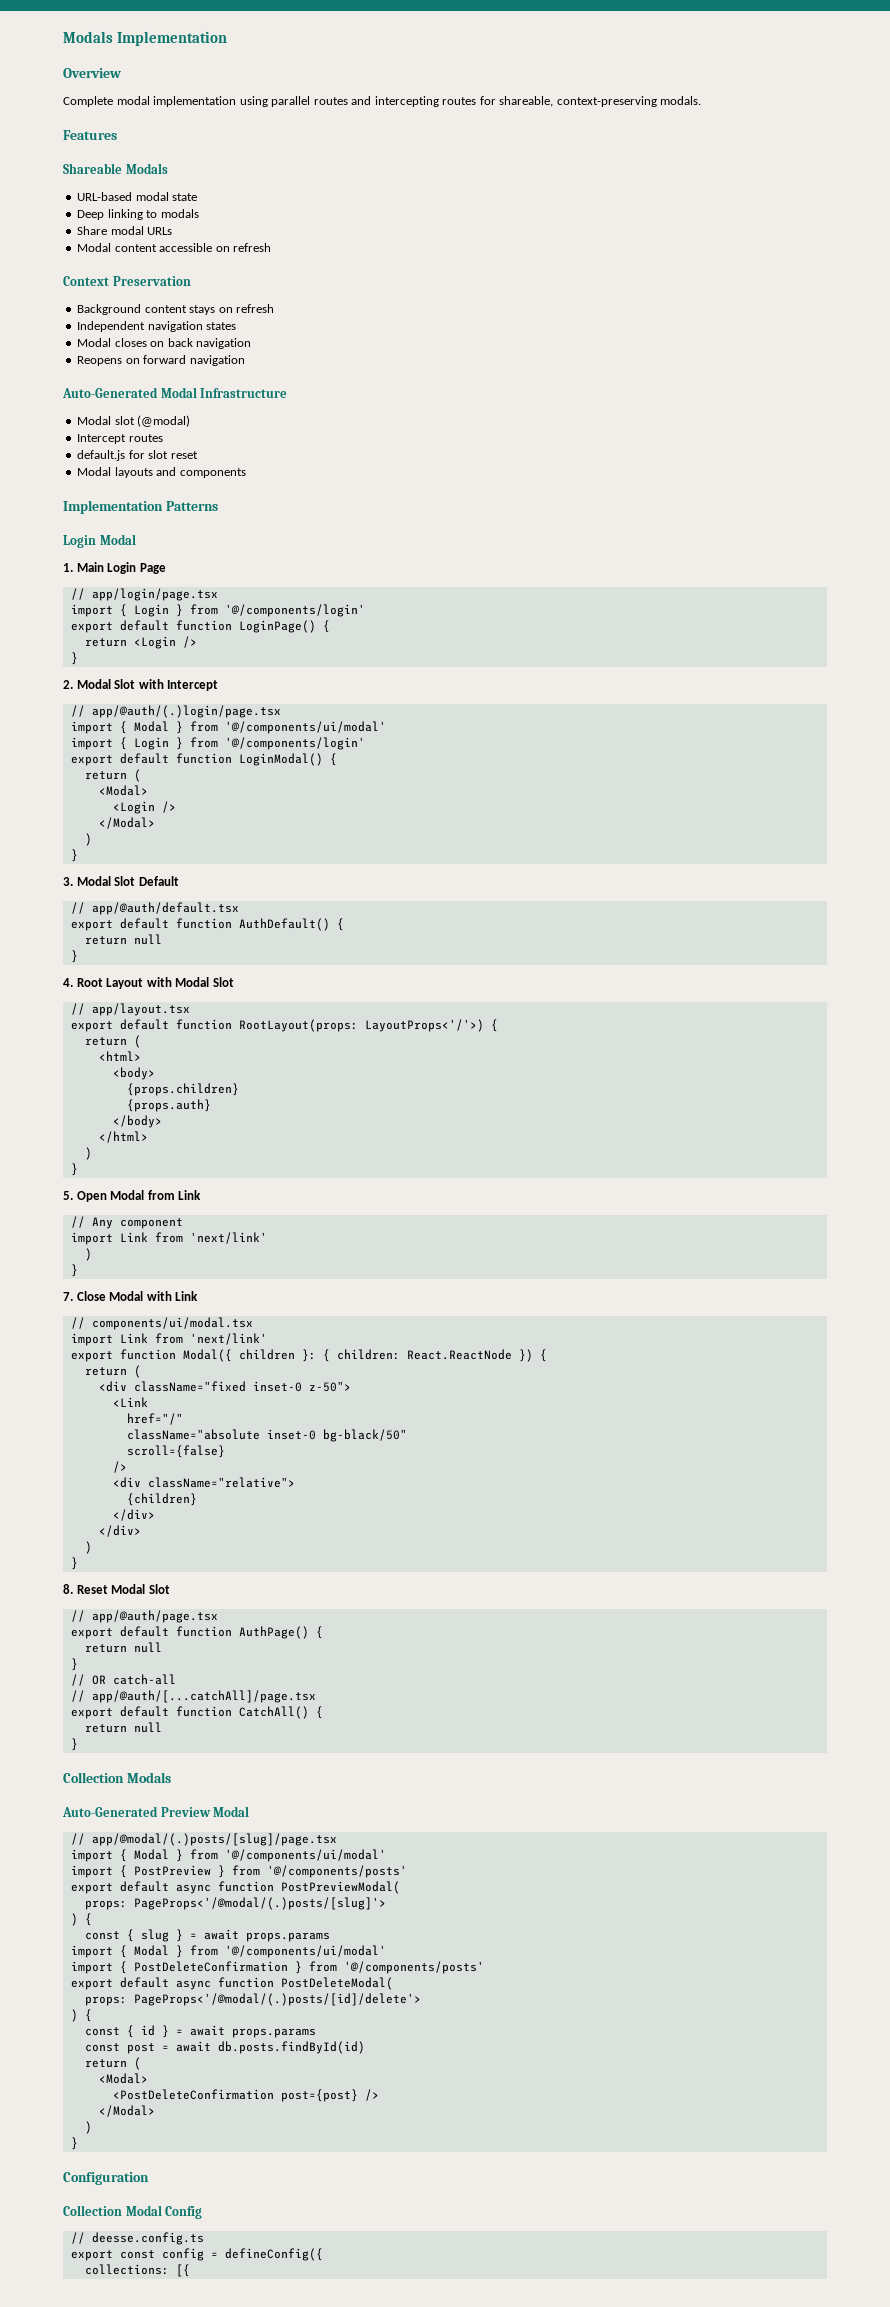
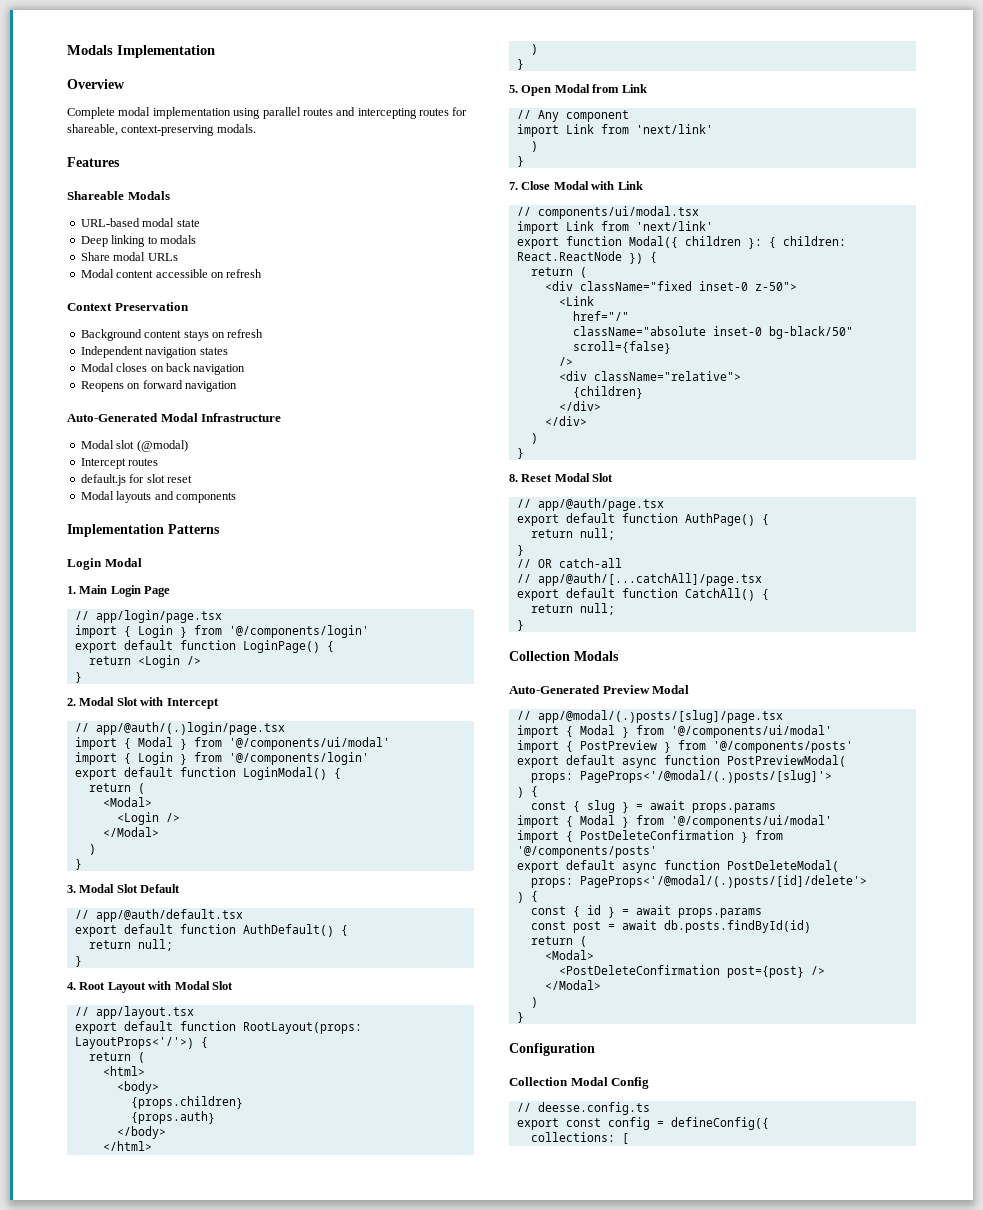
[133,934,162,945] null -> [137,939,173,951] null;
[133,1642,162,1653] null -> [579,528,615,540] null;
[133,1722,162,1733] null -> [579,603,615,615] null;
[175,2264,190,2277] [{ -> [621,1133,629,1144] [

